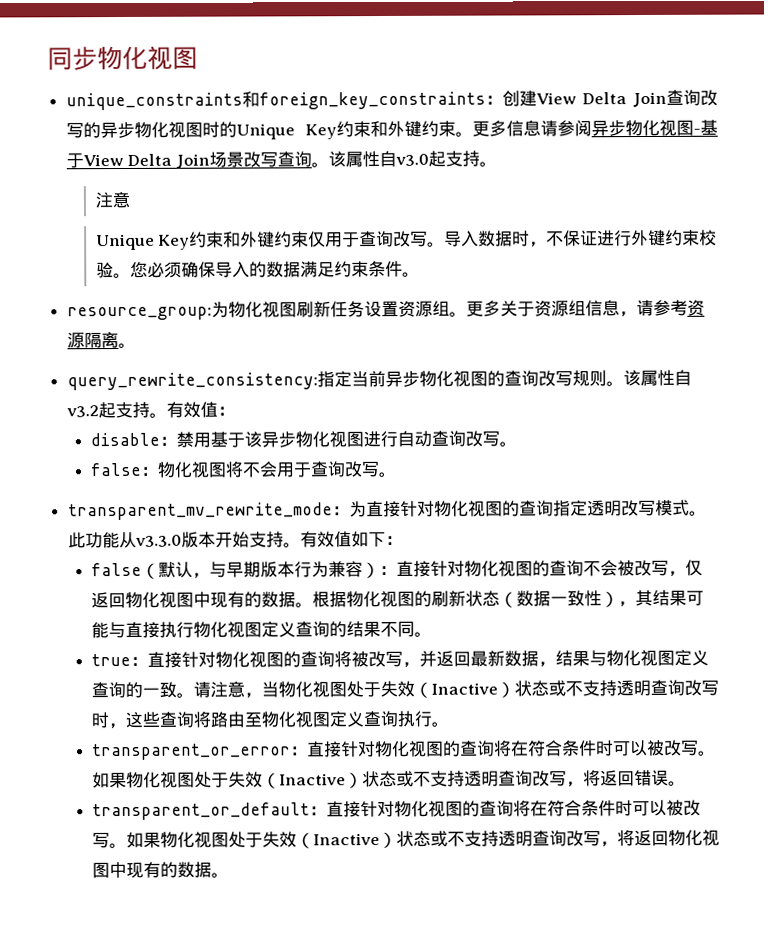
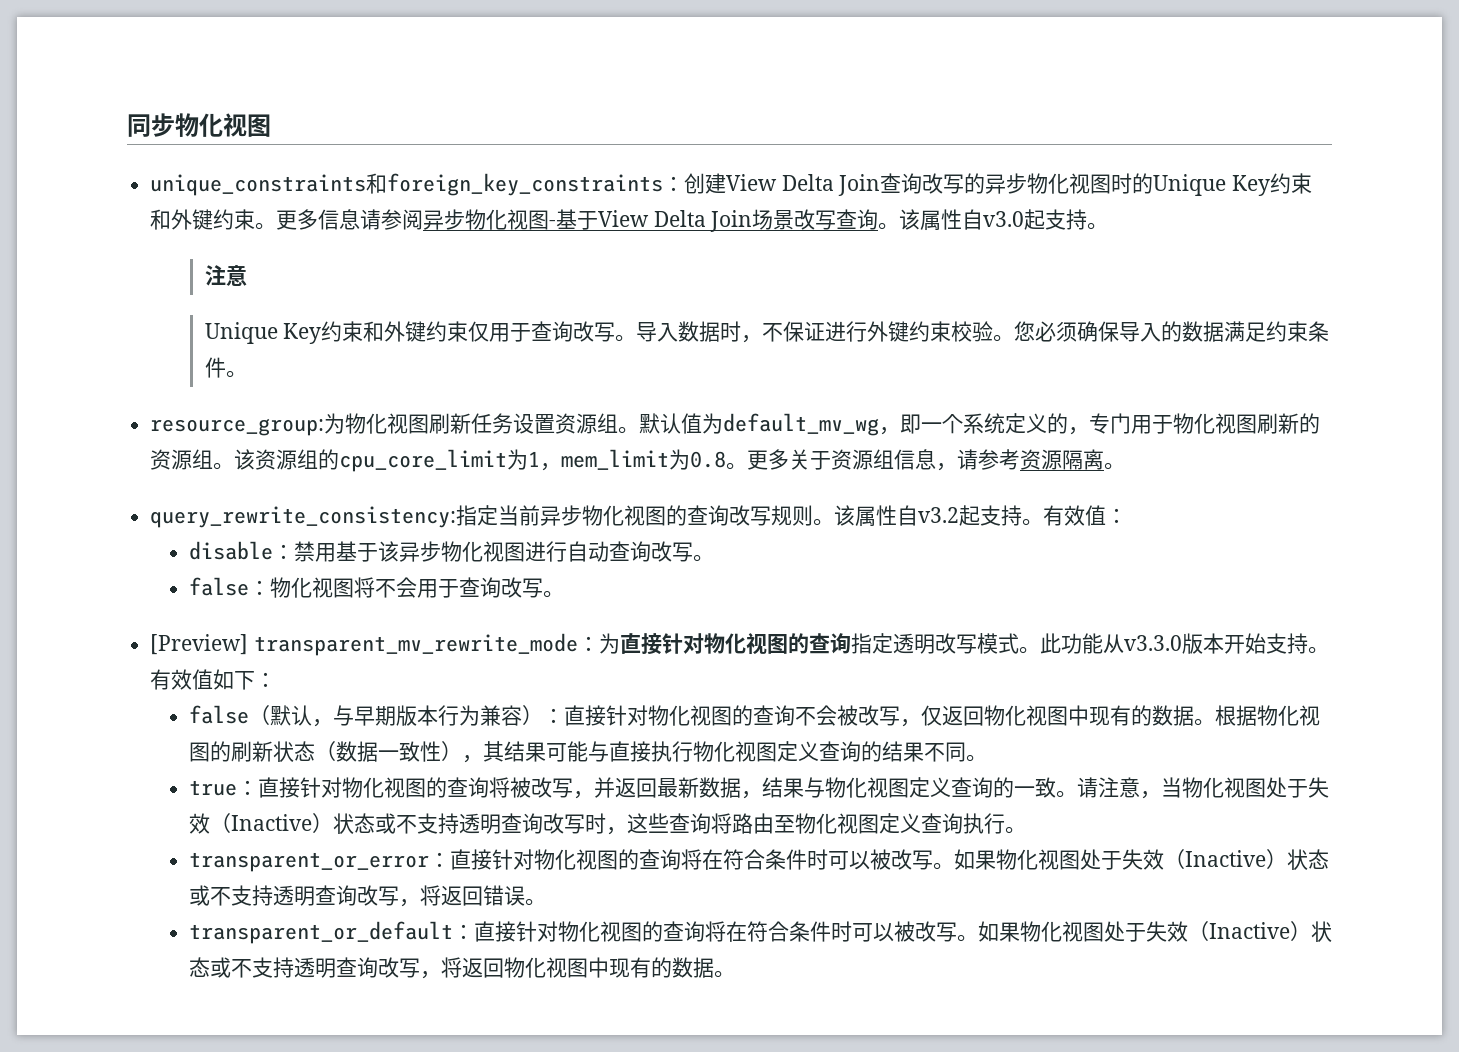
(467, 314) none -> [639,413,1321,436] [150,449,748,472] 默认值为default_mv_wg，即一个系统定义的，专门用于物化视图刷新的资源组。该资源组的cpu_core_limit为1，mem_limit为0.8。
(398, 474) none -> [150,634,249,655] [Preview]

